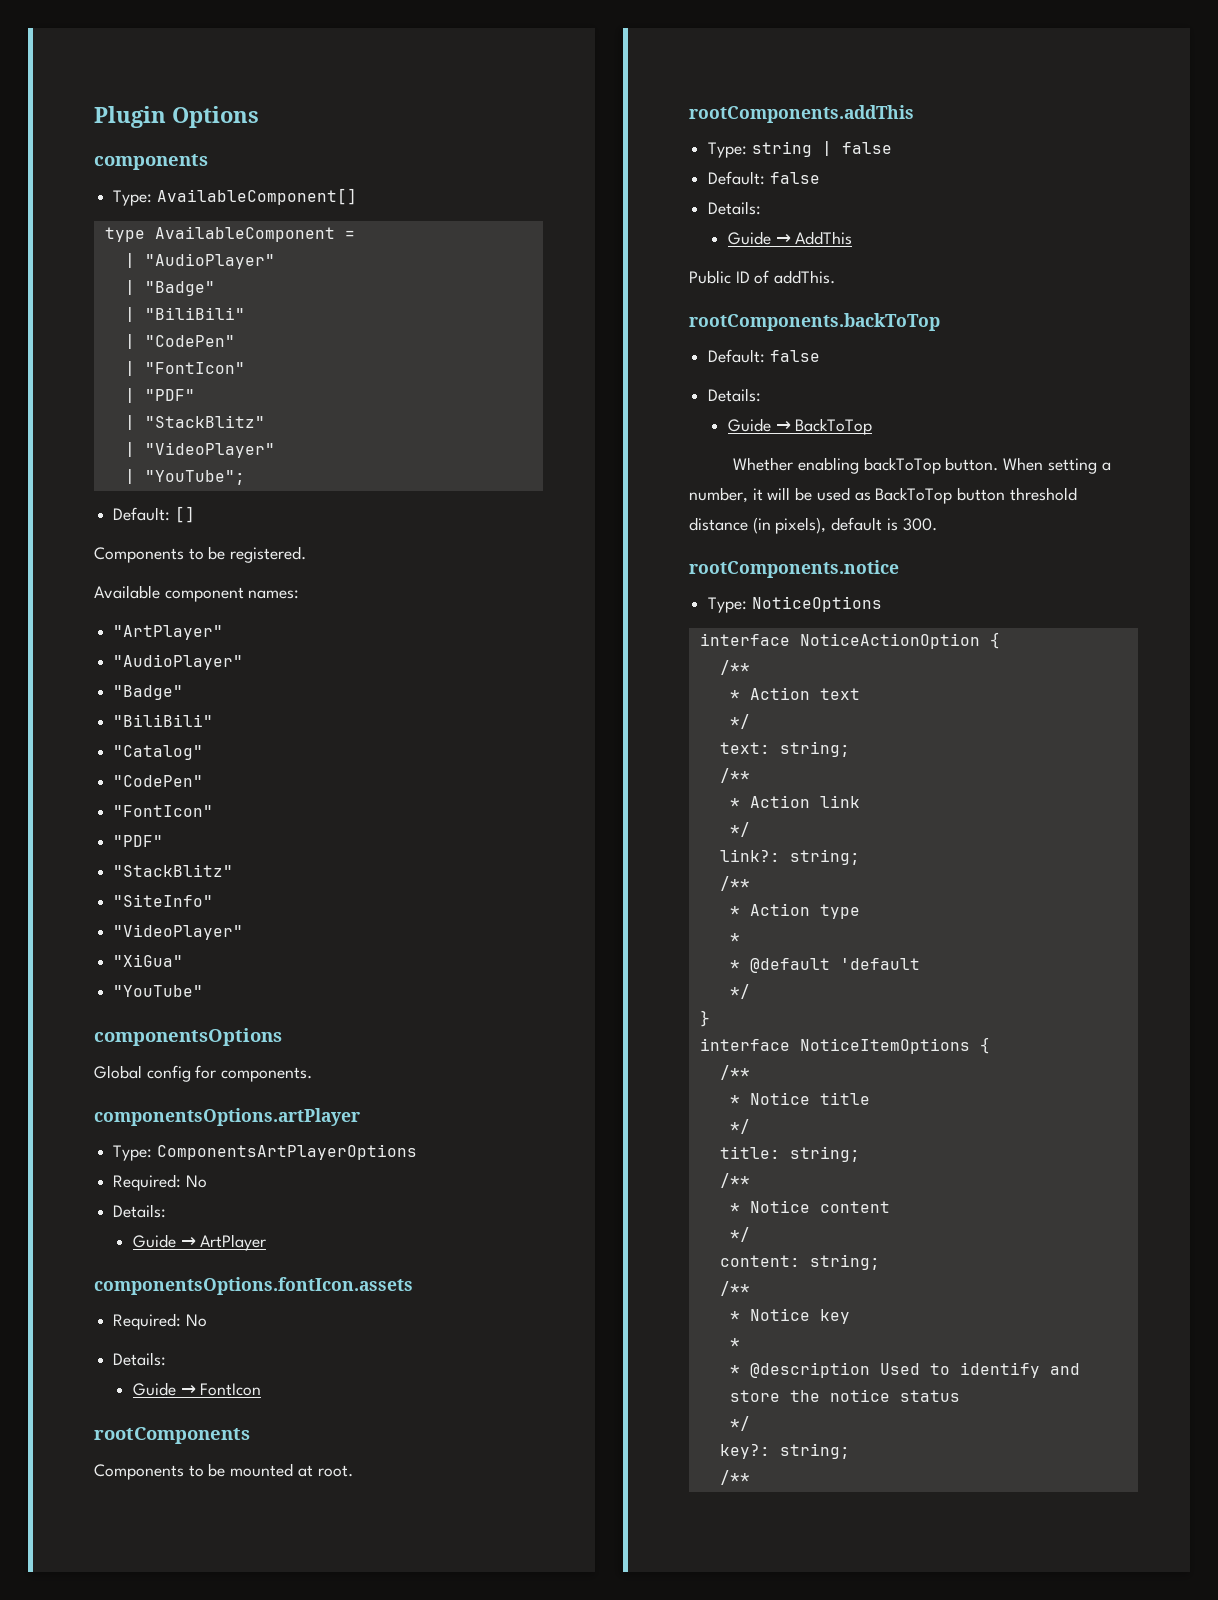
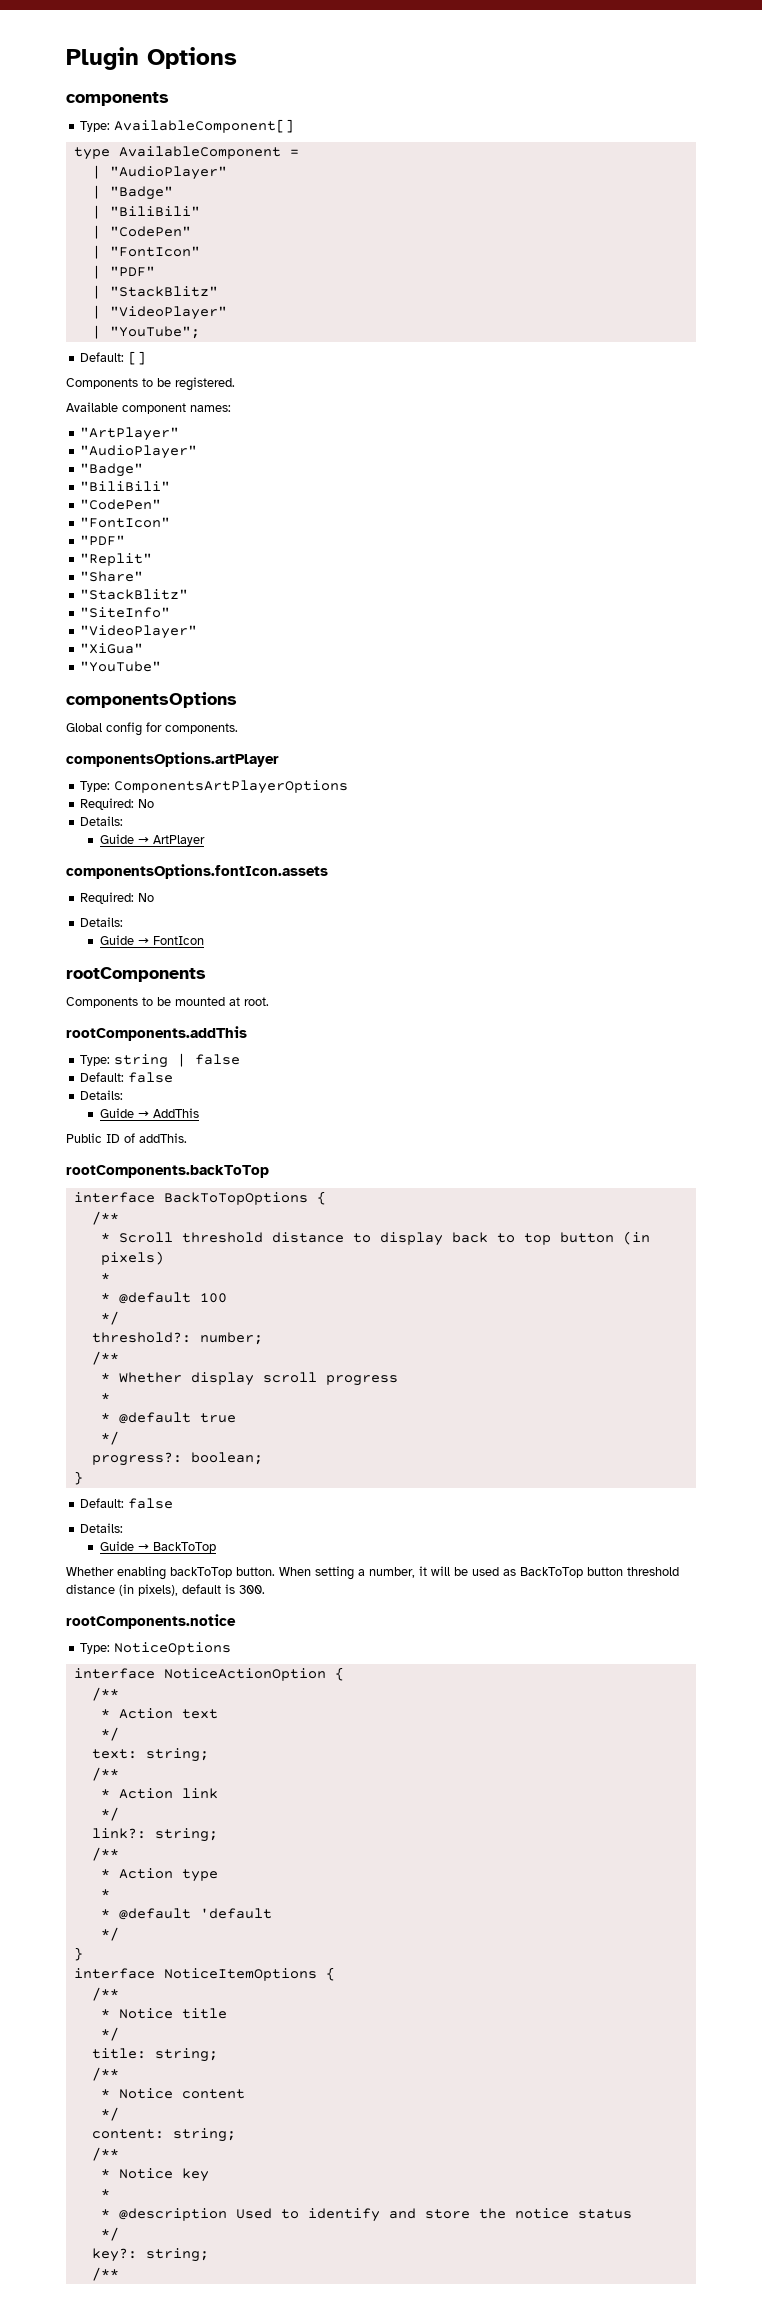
[113,745,204,760] // "Catalog" -> (171, 486) none
(164, 841) none -> [80,553,153,566] [80,571,144,582] // "Replit" // "Share"
(940, 322) none -> [73,1191,326,1205] [91,1211,119,1225] [100,1231,650,1246] [100,1251,164,1265] [100,1273,110,1282] [100,1292,227,1304] [100,1311,119,1325] [91,1332,263,1345] [91,1351,119,1365] [100,1372,398,1386] [100,1393,110,1402] [100,1412,236,1424] [100,1431,119,1445] [91,1452,263,1466] [73,1471,83,1485] // interface BackToTopOptions { // /** // * Scroll threshold distance to display back to top button (in pixels) // * // * @default 100 // */ // threshold?: number; // /** // * Whether display scroll progress // * // * @default true // */ // progress?: boolean; // }

